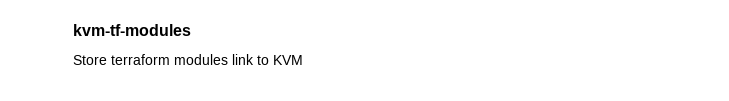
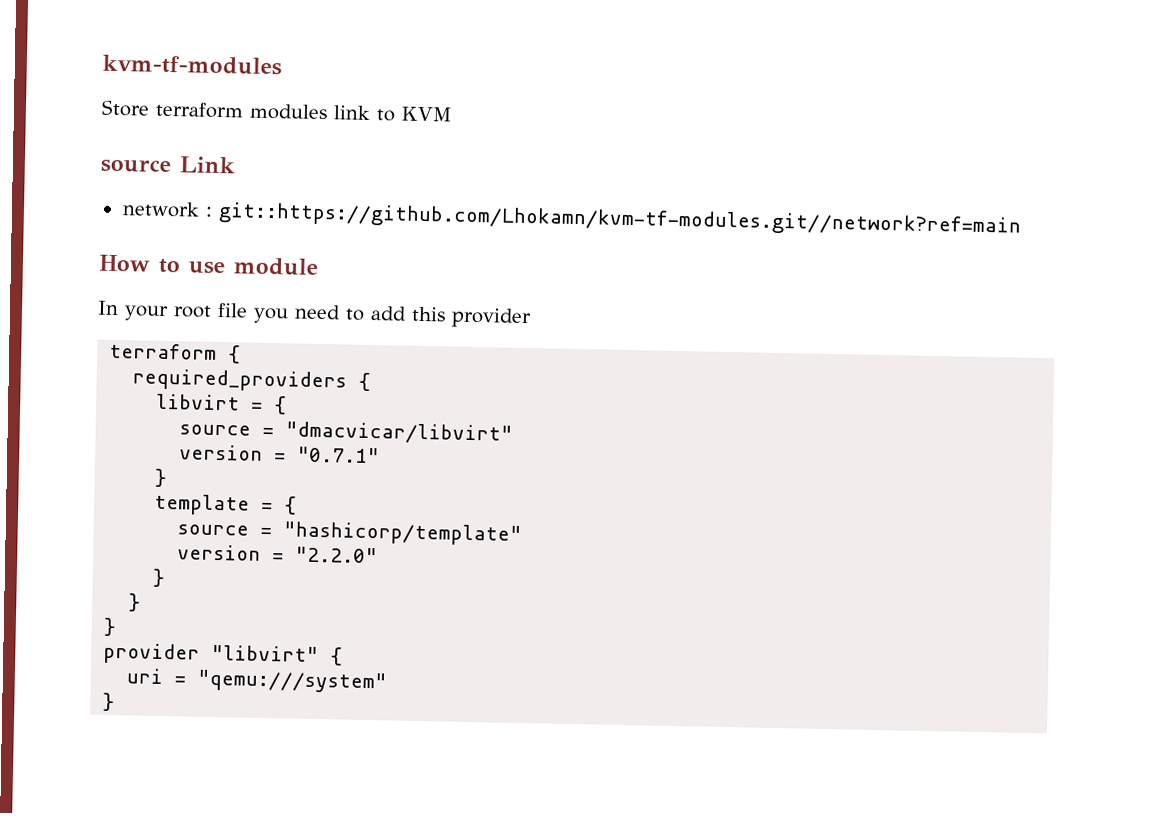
(303, 60) none -> [100,156,236,174] [121,201,1021,238] [98,254,319,276] [97,300,532,329] [109,342,242,364] [132,368,372,393] [156,393,288,415] [179,421,514,445] [179,444,381,464] [154,468,168,488] [154,493,298,516] [177,521,523,547] [177,544,379,564] [152,568,166,588] [128,593,142,612] [103,617,117,637] [103,642,344,666] [126,668,388,694] [102,692,116,712] // source Link // network : git::https://github.com/Lhokamn/kvm-tf-modules.git//network?ref=main // How to use module // In your root file you need to add this provider // terraform { // required_providers { // libvirt = { // source = "dmacvicar/libvirt" // version = "0.7.1" // } // template = { // source = "hashicorp/template" // version = "2.2.0" // } // } // } // provider "libvirt" { // uri = "qemu:///system" // }

